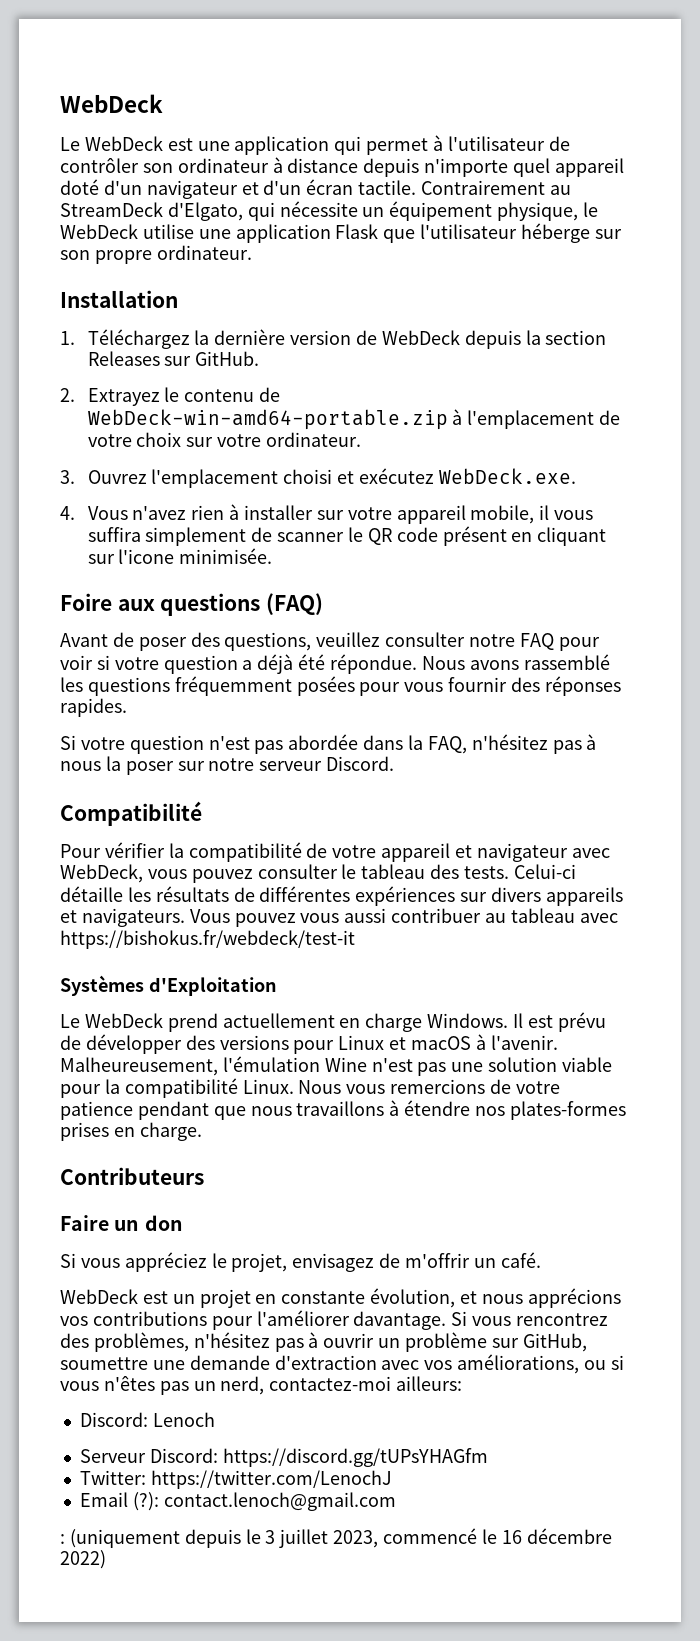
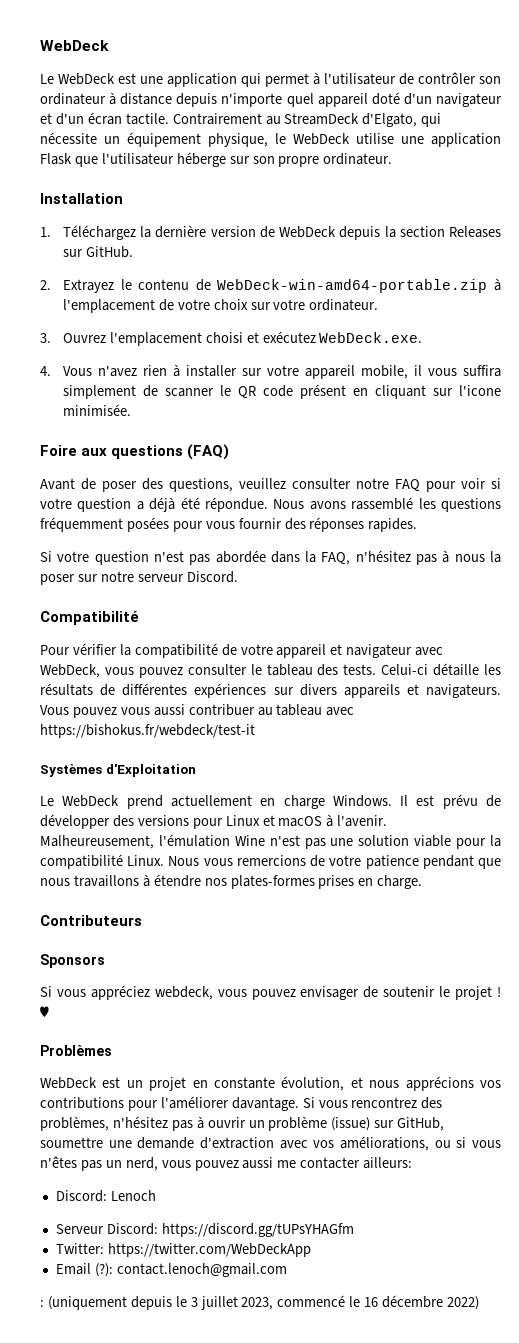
[60,1215,183,1231] Faire un don -> [40,954,105,968] Sponsors
[211,1252,541,1272] le projet, envisagez de m'offrir un café. -> [154,986,502,1000] [40,1006,49,1017] [40,1045,112,1056] webdeck, vous pouvez envisager de soutenir le projet ! ♥ // Problèmes
(488, 1342) none -> [331,1117,371,1131] (issue)
[269,1376,392,1391] contactez-moi -> [161,1157,361,1171] vous pouvez aussi me contacter
[150,1470,392,1489] https://twitter.com/LenochJ -> [107,1243,311,1257] https://twitter.com/WebDeckApp

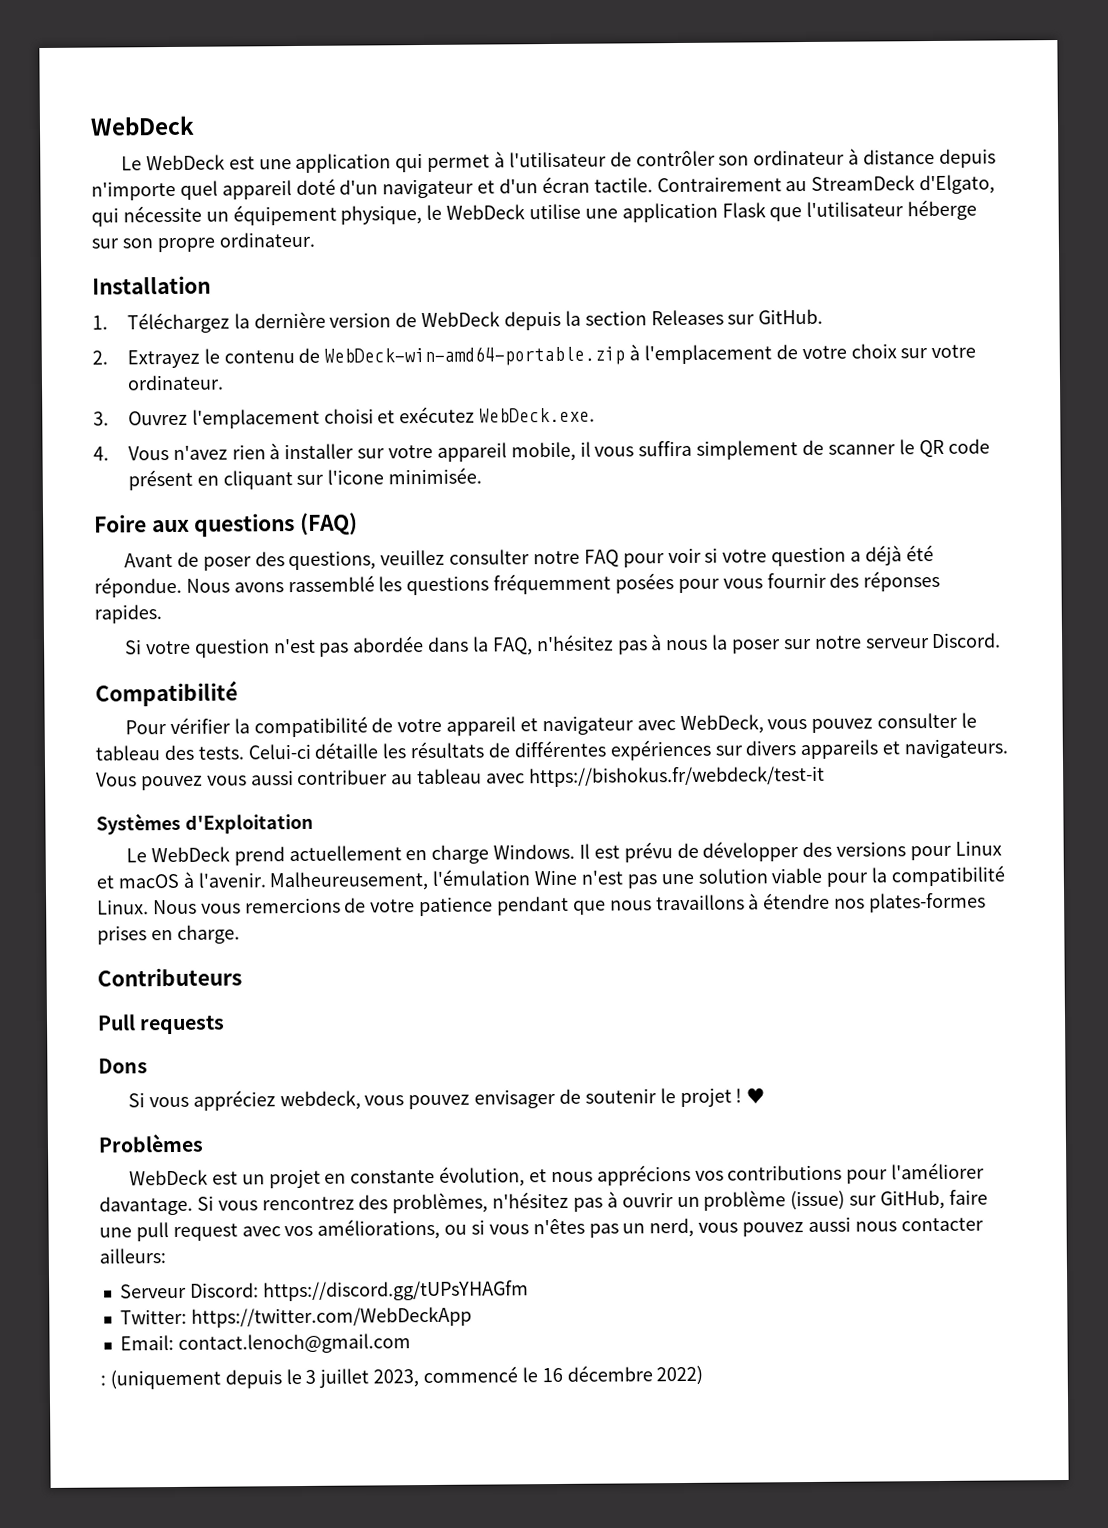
[40,954,105,968] Sponsors -> [97,1014,226,1035] [98,1058,148,1074] Pull requests // Dons
[40,1137,274,1149] soumettre une demande d'extraction -> [948,1189,988,1205] [99,1222,238,1242] faire une pull request
[277,1160,297,1168] me -> [854,1221,897,1232] nous
[55,1190,156,1202] // Discord: Lenoch -> (166, 1256) none
[55,1263,113,1277] Email (?): -> [119,1335,174,1351] Email:

